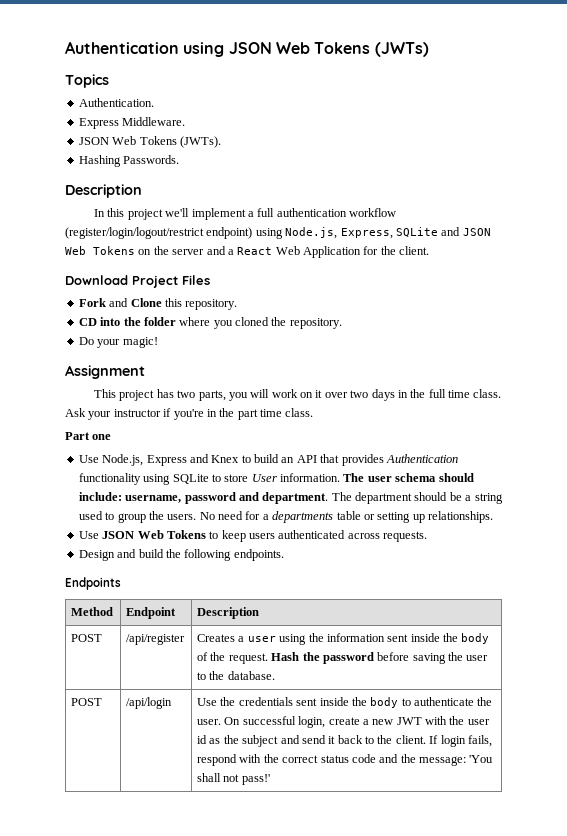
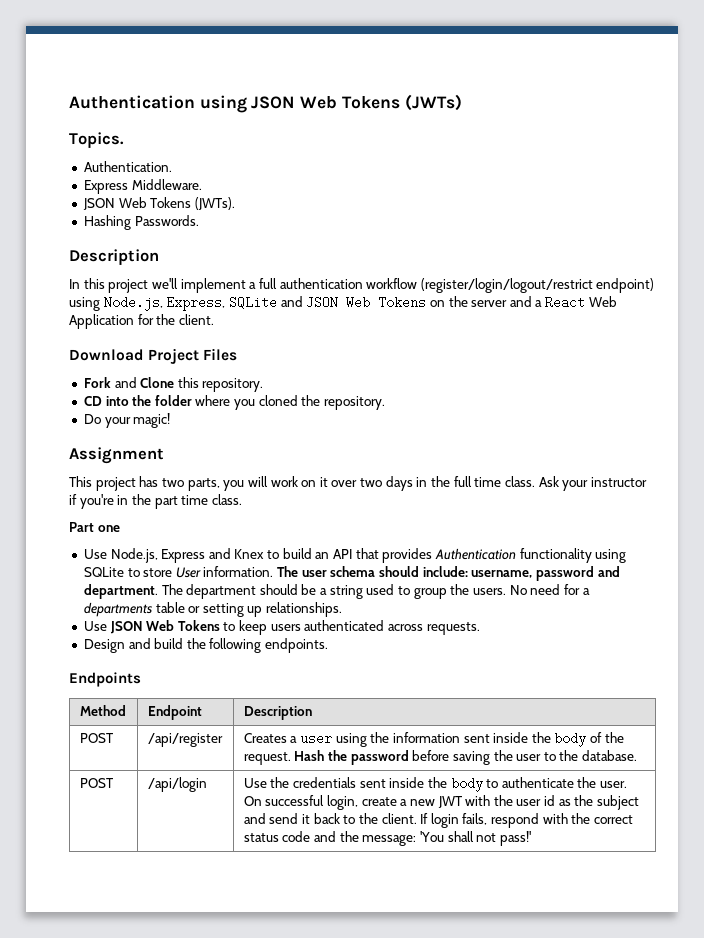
[65,74,109,88] Topics -> [69,132,124,148] Topics.

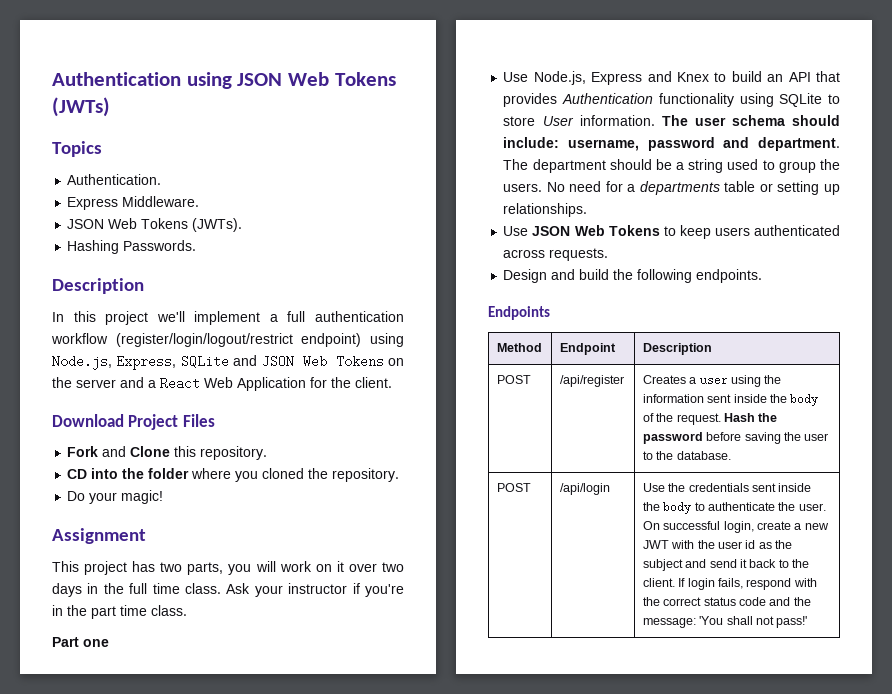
[69,132,124,148] Topics. -> [52,141,102,157] Topics

